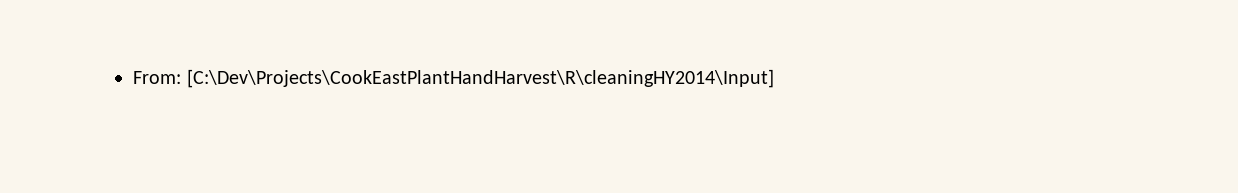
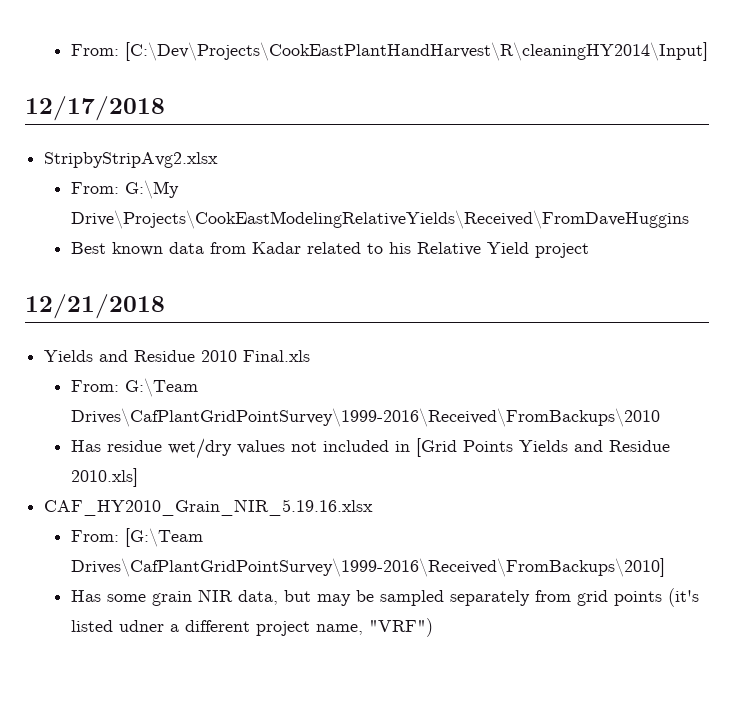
(774, 78) none -> [25,96,165,121] [44,152,219,168] [70,180,179,199] [70,210,689,229] [70,242,589,258] [25,294,165,319] [44,350,311,362] [70,378,198,397] [70,408,660,427] [70,438,670,459] [70,468,138,487] [44,499,374,516] [70,528,203,547] [70,558,665,577] [70,588,699,607] [70,618,433,637] // 12/17/2018 // StripbyStripAvg2.xlsx // From: G:\My Drive\Projects\CookEastModelingRelativeYields\Received\FromDaveHuggins // Best known data from Kadar related to his Relative Yield project // 12/21/2018 // Yields and Residue 2010 Final.xls // From: G:\Team Drives\CafPlantGridPointSurvey\1999-2016\Received\FromBackups\2010 // Has residue wet/dry values not included in [Grid Points Yields and Residue 2010.xls] // CAF_HY2010_Grain_NIR_5.19.16.xlsx // From: [G:\Team Drives\CafPlantGridPointSurvey\1999-2016\Received\FromBackups\2010] // Has some grain NIR data, but may be sampled separately from grid points (it's listed udner a different project name, "VRF")

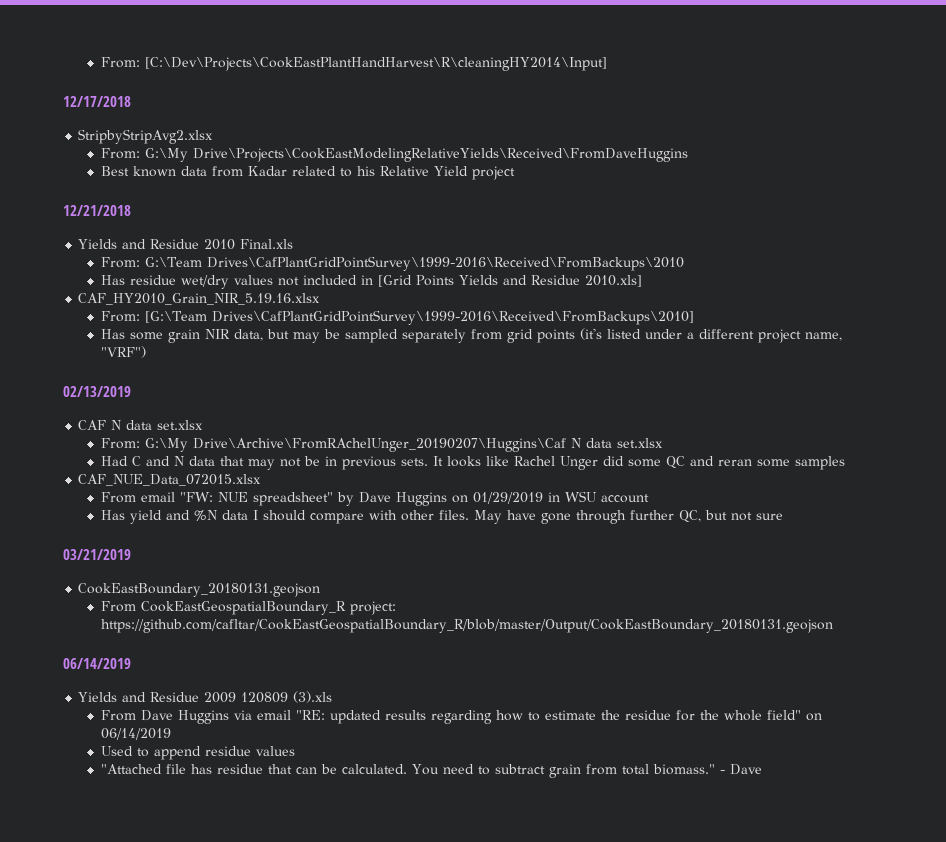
[118,620,164,632] udner -> [644,329,682,339] under
(433, 627) none -> [63,386,131,397] [78,420,204,430] [100,438,663,452] [100,456,845,470] [78,474,262,486] [100,491,649,506] [100,510,783,524] [63,549,131,560] [78,583,321,597] [100,601,396,615] [100,619,833,633] [63,658,131,669] [78,691,333,703] [100,710,822,724] [100,728,171,740] [100,746,295,760] [100,764,762,778] // 02/13/2019 // CAF N data set.xlsx // From: G:\My Drive\Archive\FromRAchelUnger_20190207\Huggins\Caf N data set.xlsx // Had C and N data that may not be in previous sets. It looks like Rachel Unger did some QC and reran some samples // CAF_NUE_Data_072015.xlsx // From email "FW: NUE spreadsheet" by Dave Huggins on 01/29/2019 in WSU account // Has yield and %N data I should compare with other files. May have gone through further QC, but not sure // 03/21/2019 // CookEastBoundary_20180131.geojson // From CookEastGeospatialBoundary_R project: https://github.com/cafltar/CookEastGeospatialBoundary_R/blob/master/Output/CookEastBoundary_20180131.geojson // 06/14/2019 // Yields and Residue 2009 120809 (3).xls // From Dave Huggins via email "RE: updated results regarding how to estimate the residue for the whole field" on 06/14/2019 // Used to append residue values // "Attached file has residue that can be calculated. You need to subtract grain from total biomass." - Dave

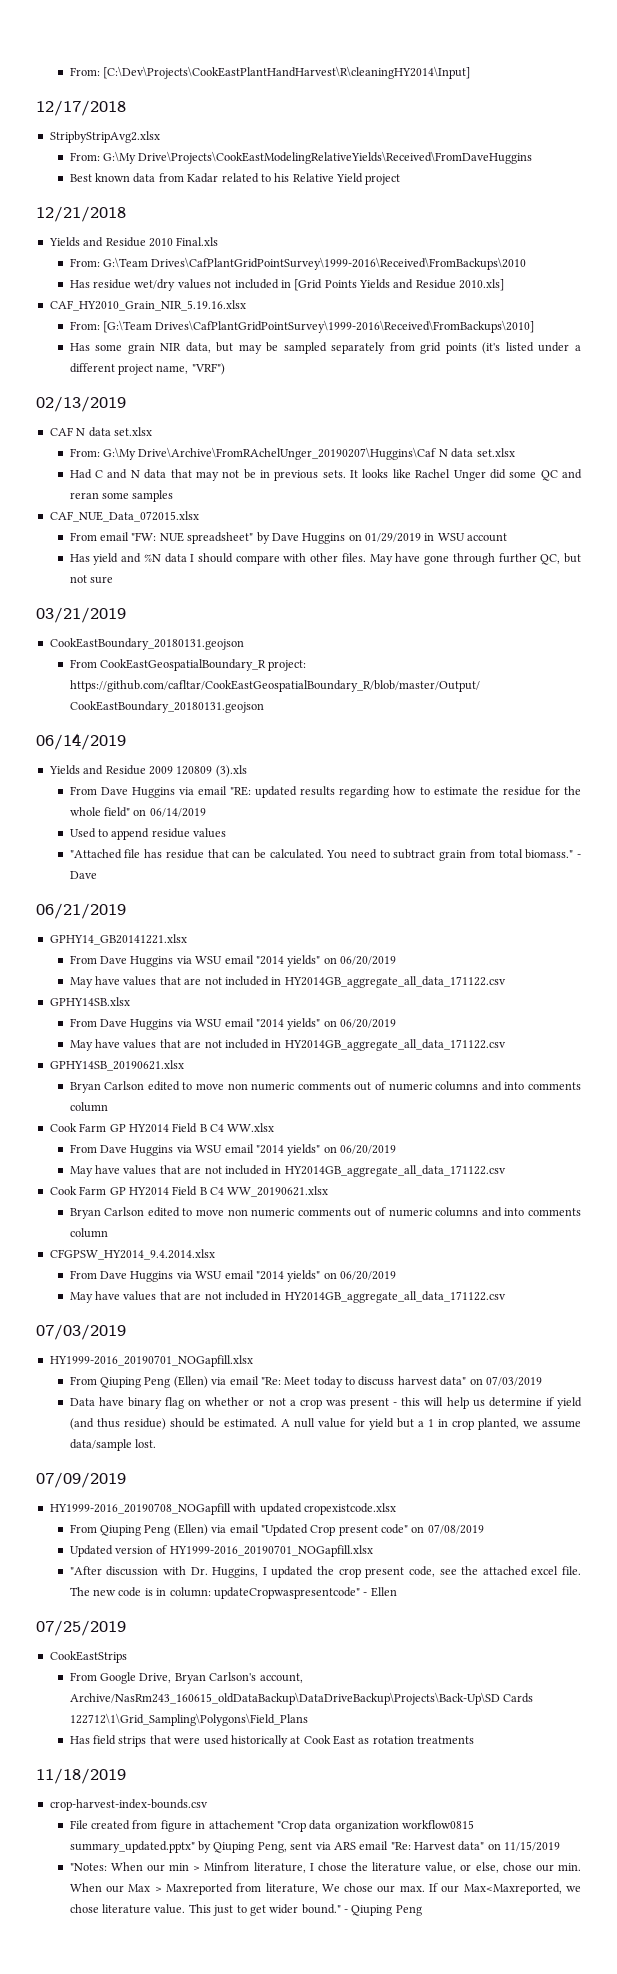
(762, 769) none -> [36,903,126,919] [49,934,187,945] [69,955,397,967] [69,976,506,988] [49,997,130,1006] [69,1018,397,1030] [69,1039,506,1051] [49,1060,184,1071] [69,1081,582,1093] [69,1102,108,1112] [49,1123,275,1133] [69,1144,397,1156] [69,1165,506,1177] [49,1186,329,1197] [69,1207,582,1219] [69,1228,108,1238] [49,1249,215,1260] [69,1270,397,1282] [69,1291,506,1303] [36,1324,126,1340] [49,1355,253,1367] [69,1376,542,1388] [69,1397,583,1409] [69,1418,582,1430] [69,1439,157,1451] [36,1472,126,1488] [49,1503,396,1515] [69,1524,484,1536] [69,1545,373,1557] [69,1566,582,1578] [69,1587,397,1599] [36,1620,126,1636] [49,1651,127,1663] [69,1672,303,1684] [69,1692,534,1705] [69,1713,308,1726] [69,1735,475,1747] [36,1768,126,1784] [49,1799,208,1811] [69,1820,475,1832] [69,1841,561,1853] [69,1862,581,1873] [69,1883,581,1895] [69,1904,422,1916] // 06/21/2019 // GPHY14_GB20141221.xlsx // From Dave Huggins via WSU email "2014 yields" on 06/20/2019 // May have values that are not included in HY2014GB_aggregate_all_data_171122.csv // GPHY14SB.xlsx // From Dave Huggins via WSU email "2014 yields" on 06/20/2019 // May have values that are not included in HY2014GB_aggregate_all_data_171122.csv // GPHY14SB_20190621.xlsx // Bryan Carlson edited to move non numeric comments out of numeric columns and into comments column // Cook Farm GP HY2014 Field B C4 WW.xlsx // From Dave Huggins via WSU email "2014 yields" on 06/20/2019 // May have values that are not included in HY2014GB_aggregate_all_data_171122.csv // Cook Farm GP HY2014 Field B C4 WW_20190621.xlsx // Bryan Carlson edited to move non numeric comments out of numeric columns and into comments column // CFGPSW_HY2014_9.4.2014.xlsx // From Dave Huggins via WSU email "2014 yields" on 06/20/2019 // May have values that are not included in HY2014GB_aggregate_all_data_171122.csv // 07/03/2019 // HY1999-2016_20190701_NOGapfill.xlsx // From Qiuping Peng (Ellen) via email "Re: Meet today to discuss harvest data" on 07/03/2019 // Data have binary flag on whether or not a crop was present - this will help us determine if yield (and thus residue) should be estimated. A null value for yield but a 1 in crop planted, we assume data/sample lost. // 07/09/2019 // HY1999-2016_20190708_NOGapfill with updated cropexistcode.xlsx // From Qiuping Peng (Ellen) via email "Updated Crop present code" on 07/08/2019 // Updated version of HY1999-2016_20190701_NOGapfill.xlsx // "After discussion with Dr. Huggins, I updated the crop present code, see the attached excel file. The new code is in column: updateCropwaspresentcode" - Ellen // 07/25/2019 // CookEastStrips // From Google Drive, Bryan Carlson's account, Archive/NasRm243_160615_oldDataBackup\DataDriveBackup\Projects\Back-Up\SD Cards 122712\1\Grid_Sampling\Polygons\Field_Plans // Has field strips that were used historically at Cook East as rotation treatments // 11/18/2019 // crop-harvest-index-bounds.csv // File created from figure in attachement "Crop data organization workflow0815 summary_updated.pptx" by Qiuping Peng, sent via ARS email "Re: Harvest data" on 11/15/2019 // "Notes: When our min > Minfrom literature, I chose the literature value, or else, chose our min. When our Max > Maxreported from literature, We chose our max. If our Max<Maxreported, we chose literature value. This just to get wider bound." - Qiuping Peng

